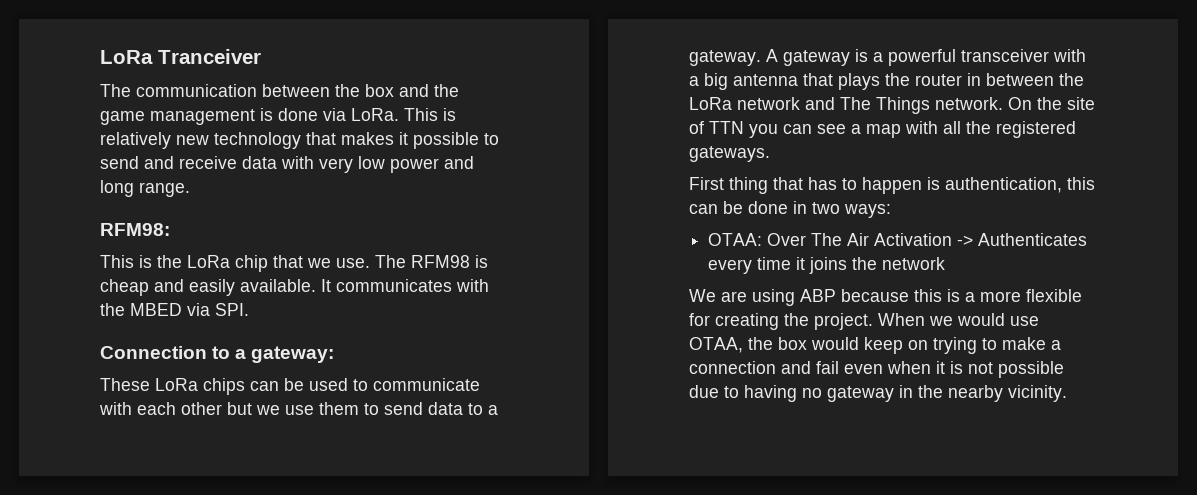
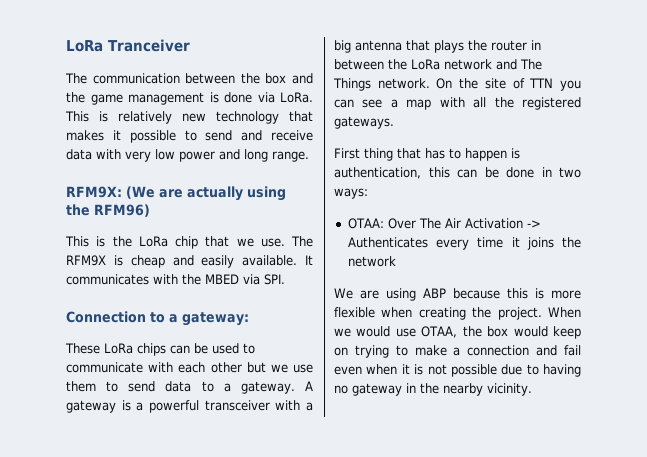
[100,223,170,236] RFM98: -> [66,186,286,201] [66,204,150,217] RFM9X: (We are actually using the RFM96)
[411,255,470,268] RFM98 -> [66,255,106,266] RFM9X
[965,292,975,302] a -> (544, 293) none
[689,313,710,326] for -> [381,307,413,318] when

